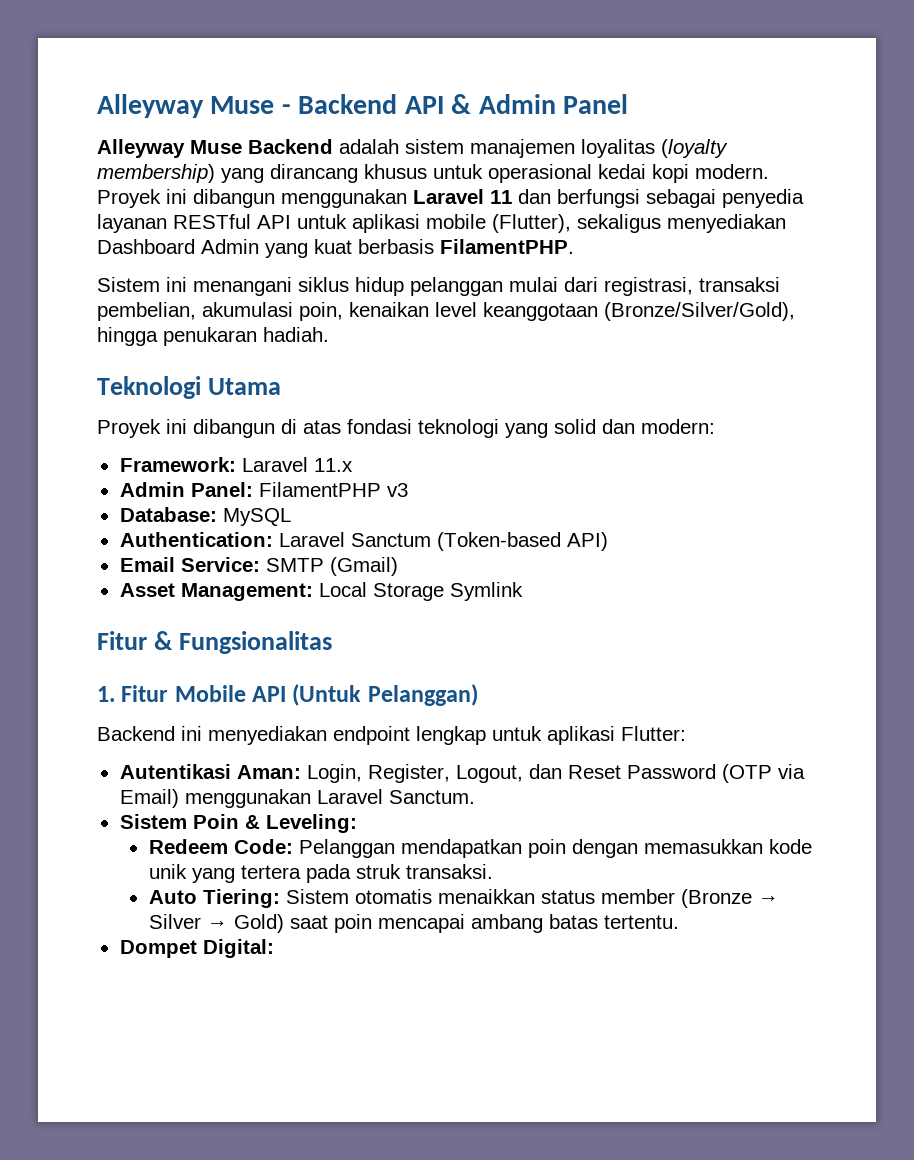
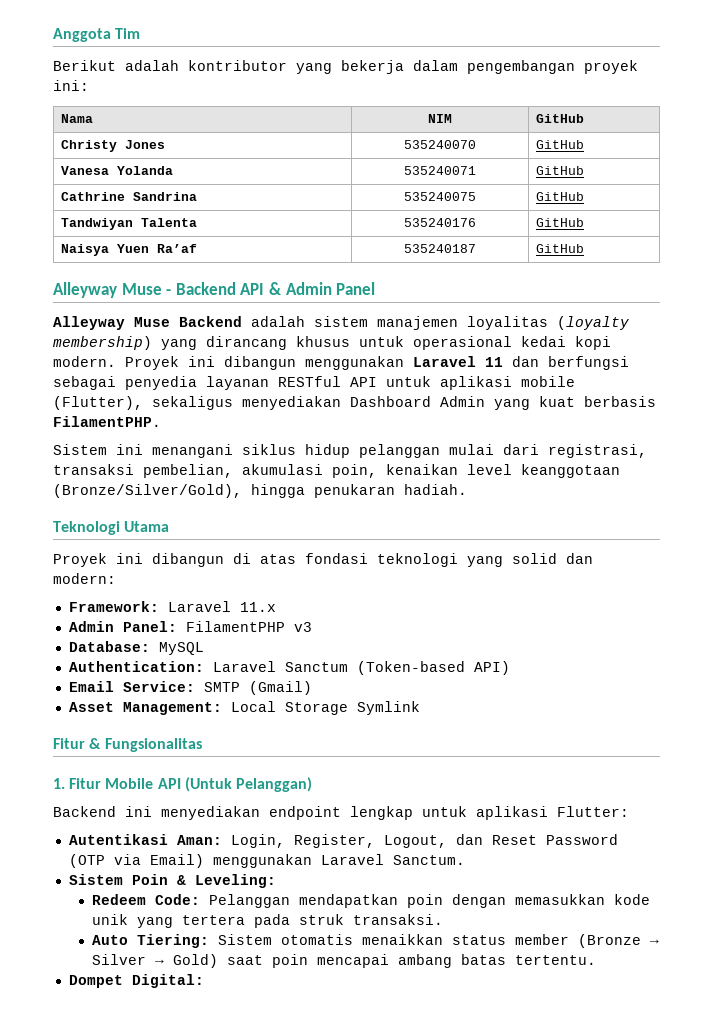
(97, 106) none -> [53,28,141,42] [53,60,638,74] [53,80,89,91] [61,114,94,123] [428,114,452,123] [536,114,585,123] [61,140,166,152] [404,140,476,149] [536,140,585,149] [61,166,174,175] [404,166,476,175] [536,166,585,175] [61,192,198,201] [404,192,476,201] [536,192,585,201] [61,218,198,230] [404,218,476,227] [536,218,585,227] [61,244,198,256] [404,244,476,253] [536,244,585,253] Anggota Tim // Berikut adalah kontributor yang bekerja dalam pengembangan proyek ini: // Nama | NIM | GitHub // Christy Jones | 535240070 | GitHub // Vanesa Yolanda | 535240071 | GitHub // Cathrine Sandrina | 535240075 | GitHub // Tandwiyan Talenta | 535240176 | GitHub // Naisya Yuen Ra’af | 535240187 | GitHub //

